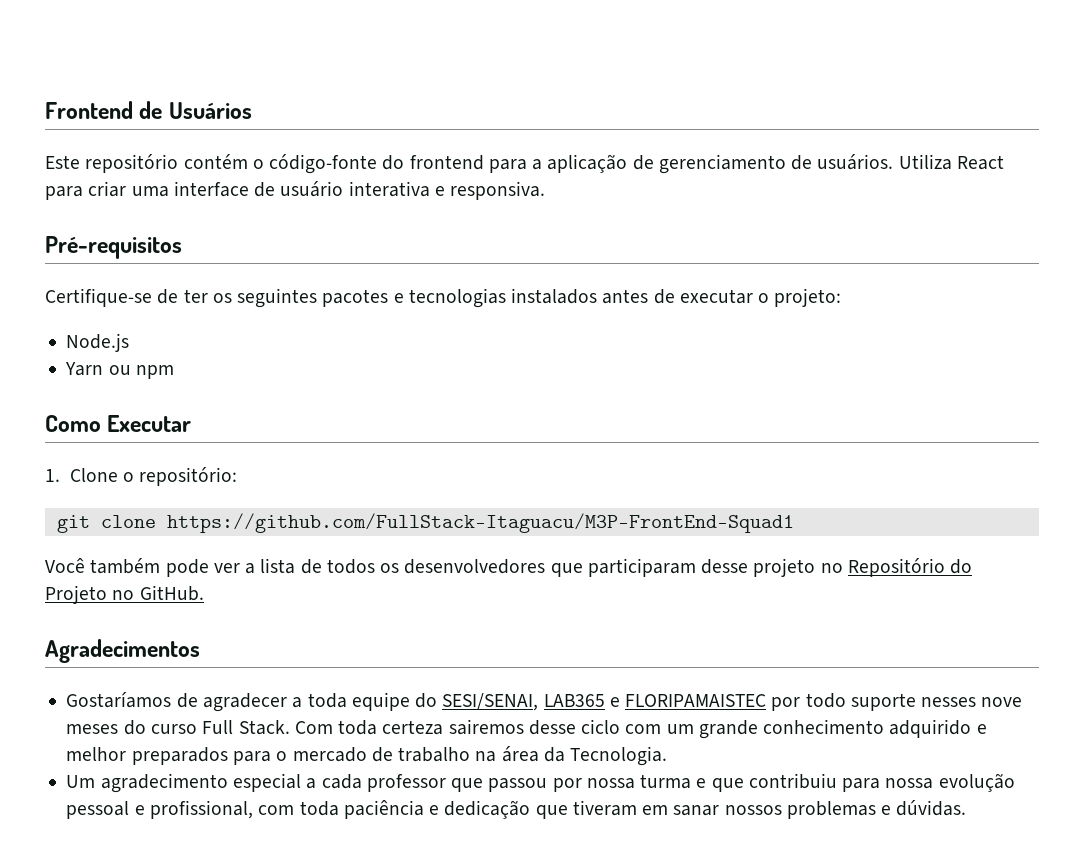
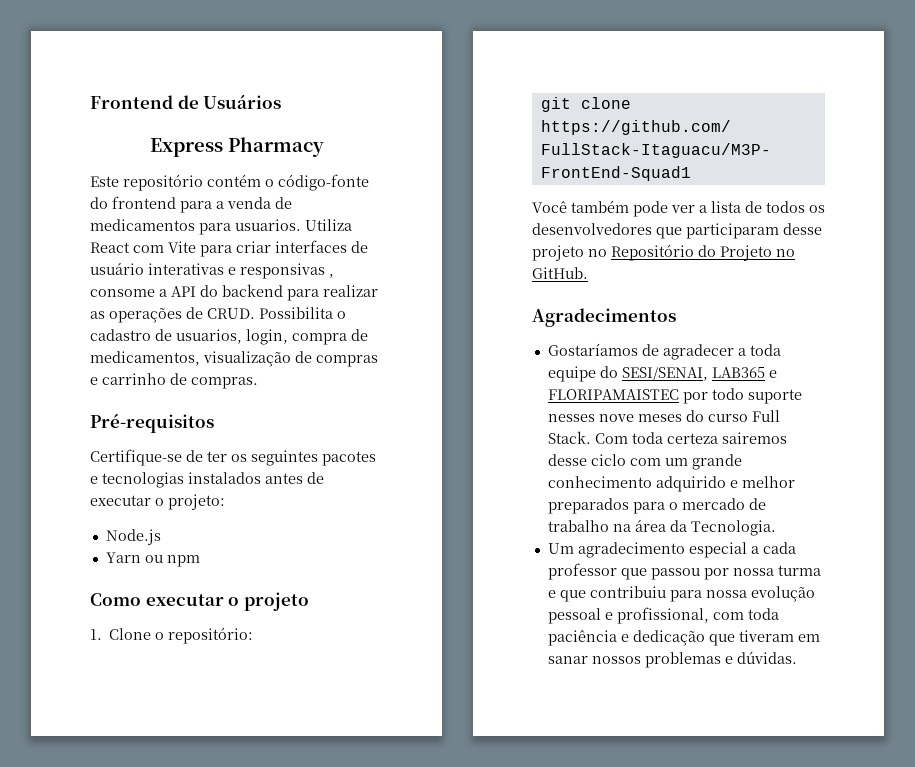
(252, 110) none -> [149,137,324,157] // Express Pharmacy
[547,154,1004,174] [45,181,546,200] aplicação de gerenciamento de usuários. Utiliza React para criar uma interface de usuário interativa e responsiva. -> [227,197,292,209] [90,219,352,235] [90,240,368,257] [90,262,334,279] [90,284,378,301] [90,307,346,323] [90,329,368,345] [90,351,378,367] [90,373,258,389] venda de medicamentos para usuarios. Utiliza React com Vite para criar interfaces de usuário interativas e responsivas , consome a API do backend para realizar as operações de CRUD. Possibilita o cadastro de usuarios, login, compra de medicamentos, visualização de compras e carrinho de compras.
[107,415,192,432] Executar -> [145,592,309,611] executar o projeto

